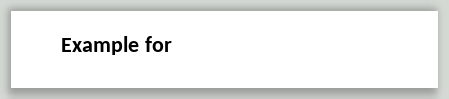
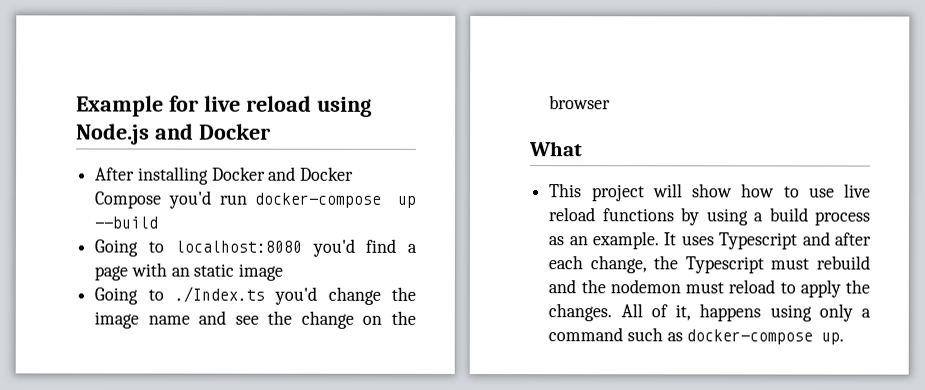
(172, 44) none -> [203,95,372,117] [76,123,271,145] [95,166,355,185] [94,190,416,209] [94,216,159,229] [94,238,417,257] [94,262,284,281] [94,286,416,305] [94,310,416,329] [549,95,612,110] [529,141,583,157] [548,183,871,202] [548,207,870,226] [548,231,871,250] [548,255,870,274] [548,279,870,298] [548,303,871,322] [548,327,845,345] live reload using Node.js and Docker // After installing Docker and Docker Compose you'd run docker-compose up --build // Going to localhost:8080 you'd find a page with an static image // Going to ./Index.ts you'd change the image name and see the change on the browser // What // This project will show how to use live reload functions by using a build process as an example. It uses Typescript and after each change, the Typescript must rebuild and the nodemon must reload to apply the changes. All of it, happens using only a command such as docker-compose up.

